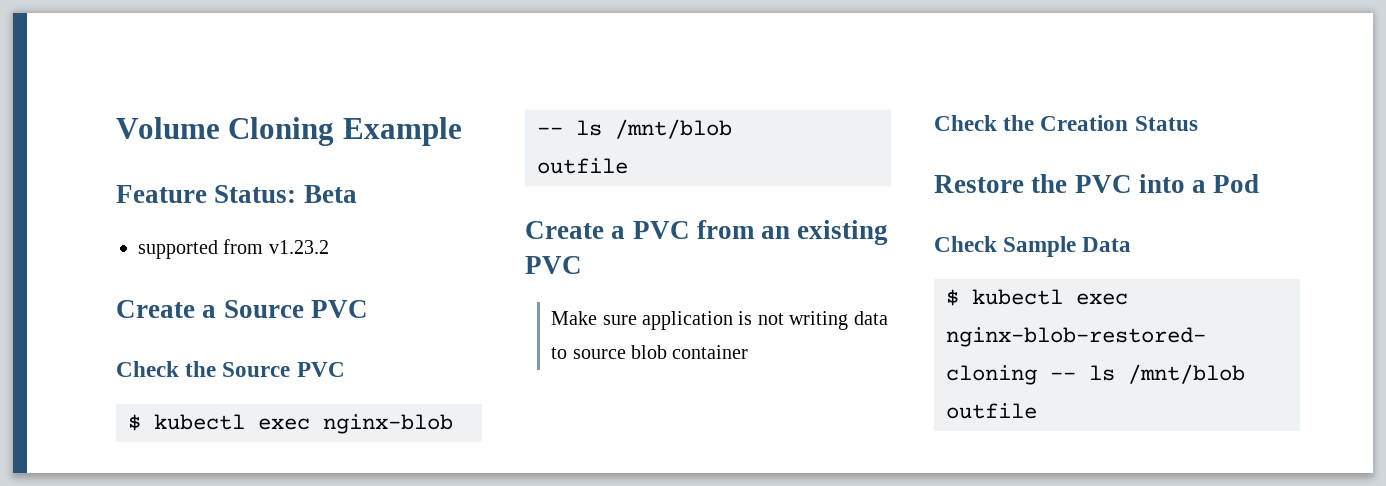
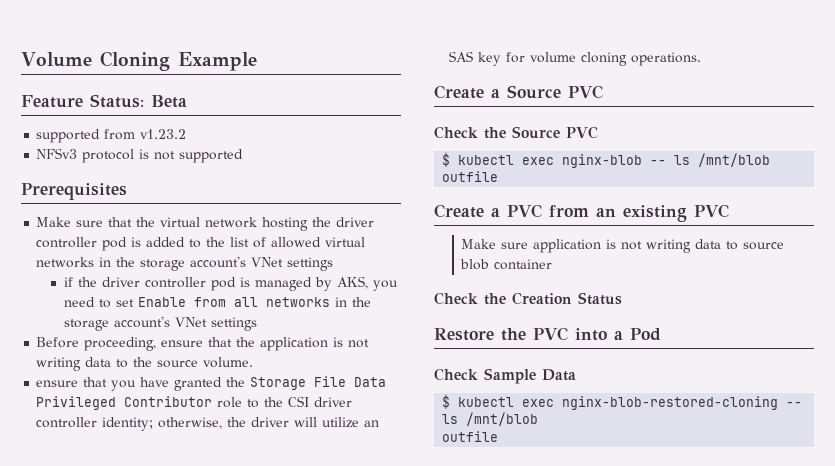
(329, 247) none -> [36,148,244,163] [21,183,127,200] [36,217,375,231] [36,237,366,251] [36,256,334,271] [63,276,398,291] [63,297,371,308] [63,316,257,331] [36,337,370,351] [36,357,254,371] [36,376,387,391] [36,396,353,410] [36,417,380,431] [449,51,702,66] // NFSv3 protocol is not supported // Prerequisites // Make sure that the virtual network hosting the driver controller pod is added to the list of allowed virtual networks in the storage account's VNet settings // if the driver controller pod is managed by AKS, you need to set Enable from all networks in the storage account's VNet settings // Before proceeding, ensure that the application is not writing data to the source volume. // ensure that you have granted the Storage File Data Privileged Contributor role to the CSI driver controller identity; otherwise, the driver will utilize an SAS key for volume cloning operations.

